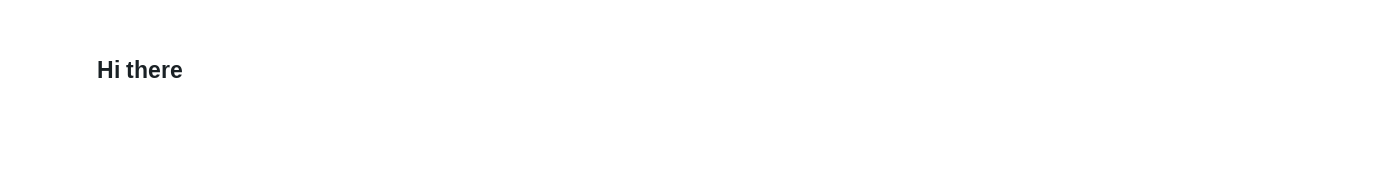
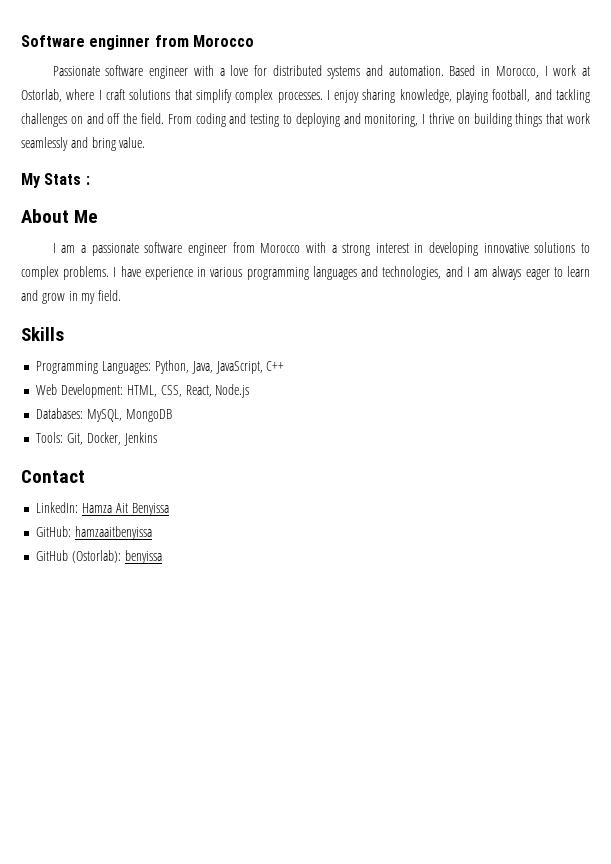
[97,60,184,78] Hi there -> [21,35,254,50] [52,65,590,79] [21,89,590,103] [21,113,590,127] [21,137,146,151] [21,173,90,188] [21,209,99,223] [52,242,590,256] [21,266,591,280] [21,290,122,304] [21,327,64,341] [36,360,285,374] [36,384,250,398] [36,408,172,422] [36,432,157,446] [21,470,85,483] [36,502,169,516] [36,526,153,540] [36,550,162,564] Software enginner from Morocco // Passionate software engineer with a love for distributed systems and automation. Based in Morocco, I work at Ostorlab, where I craft solutions that simplify complex processes. I enjoy sharing knowledge, playing football, and tackling challenges on and off the field. From coding and testing to deploying and monitoring, I thrive on building things that work seamlessly and bring value. // My Stats : // About Me // I am a passionate software engineer from Morocco with a strong interest in developing innovative solutions to complex problems. I have experience in various programming languages and technologies, and I am always eager to learn and grow in my field. // Skills // Programming Languages: Python, Java, JavaScript, C++ // Web Development: HTML, CSS, React, Node.js // Databases: MySQL, MongoDB // Tools: Git, Docker, Jenkins // Contact // LinkedIn: Hamza Ait Benyissa // GitHub: hamzaaitbenyissa // GitHub (Ostorlab): benyissa

